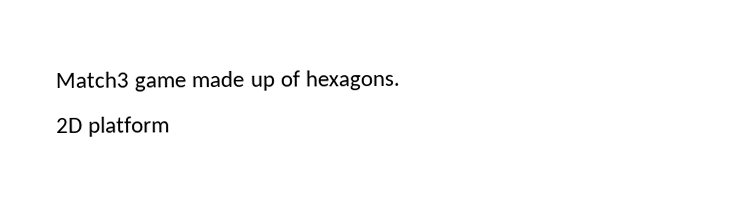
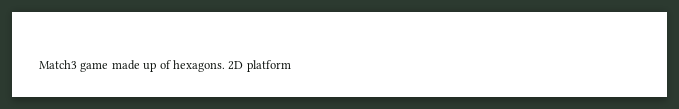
(401, 80) // -> (225, 66) none

